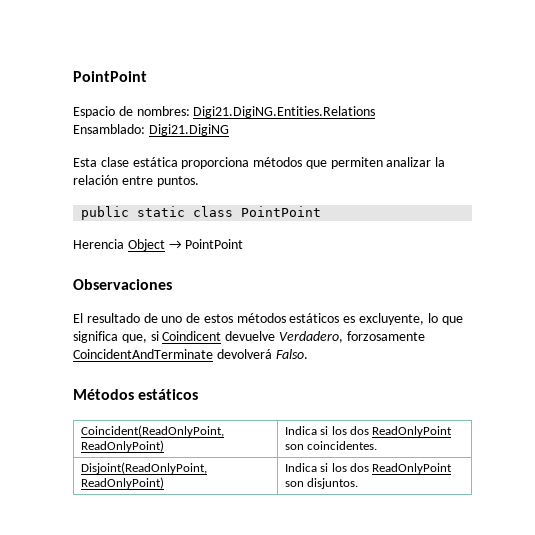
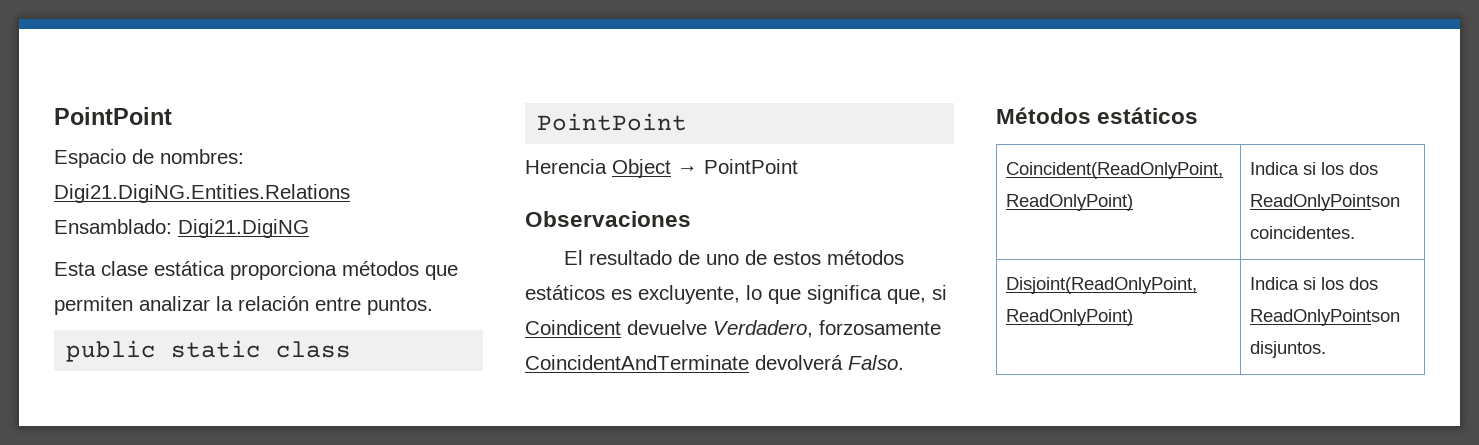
[372,426,453,437] [284,444,304,450] ReadOnlyPoint son -> [1250,194,1401,211] ReadOnlyPointson
[372,463,453,474] [284,481,304,487] ReadOnlyPoint son -> [1250,309,1401,326] ReadOnlyPointson

